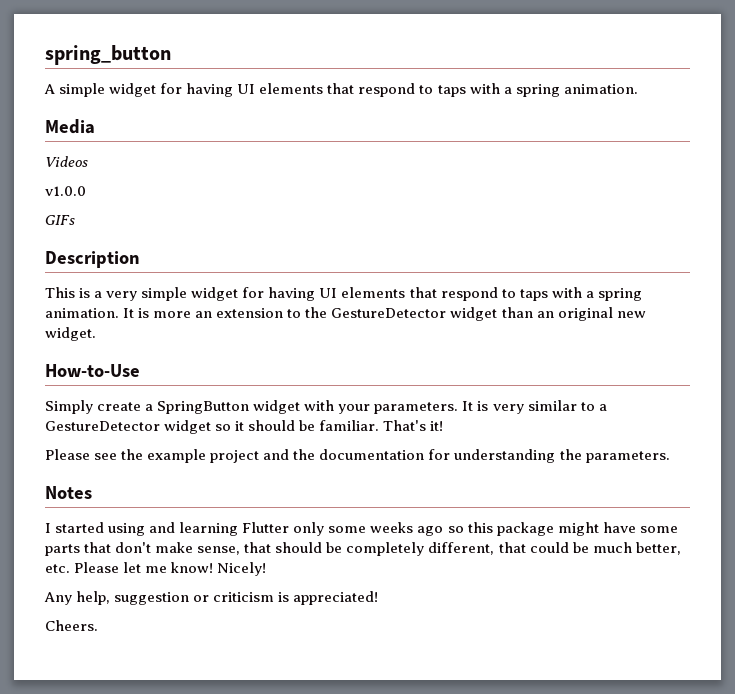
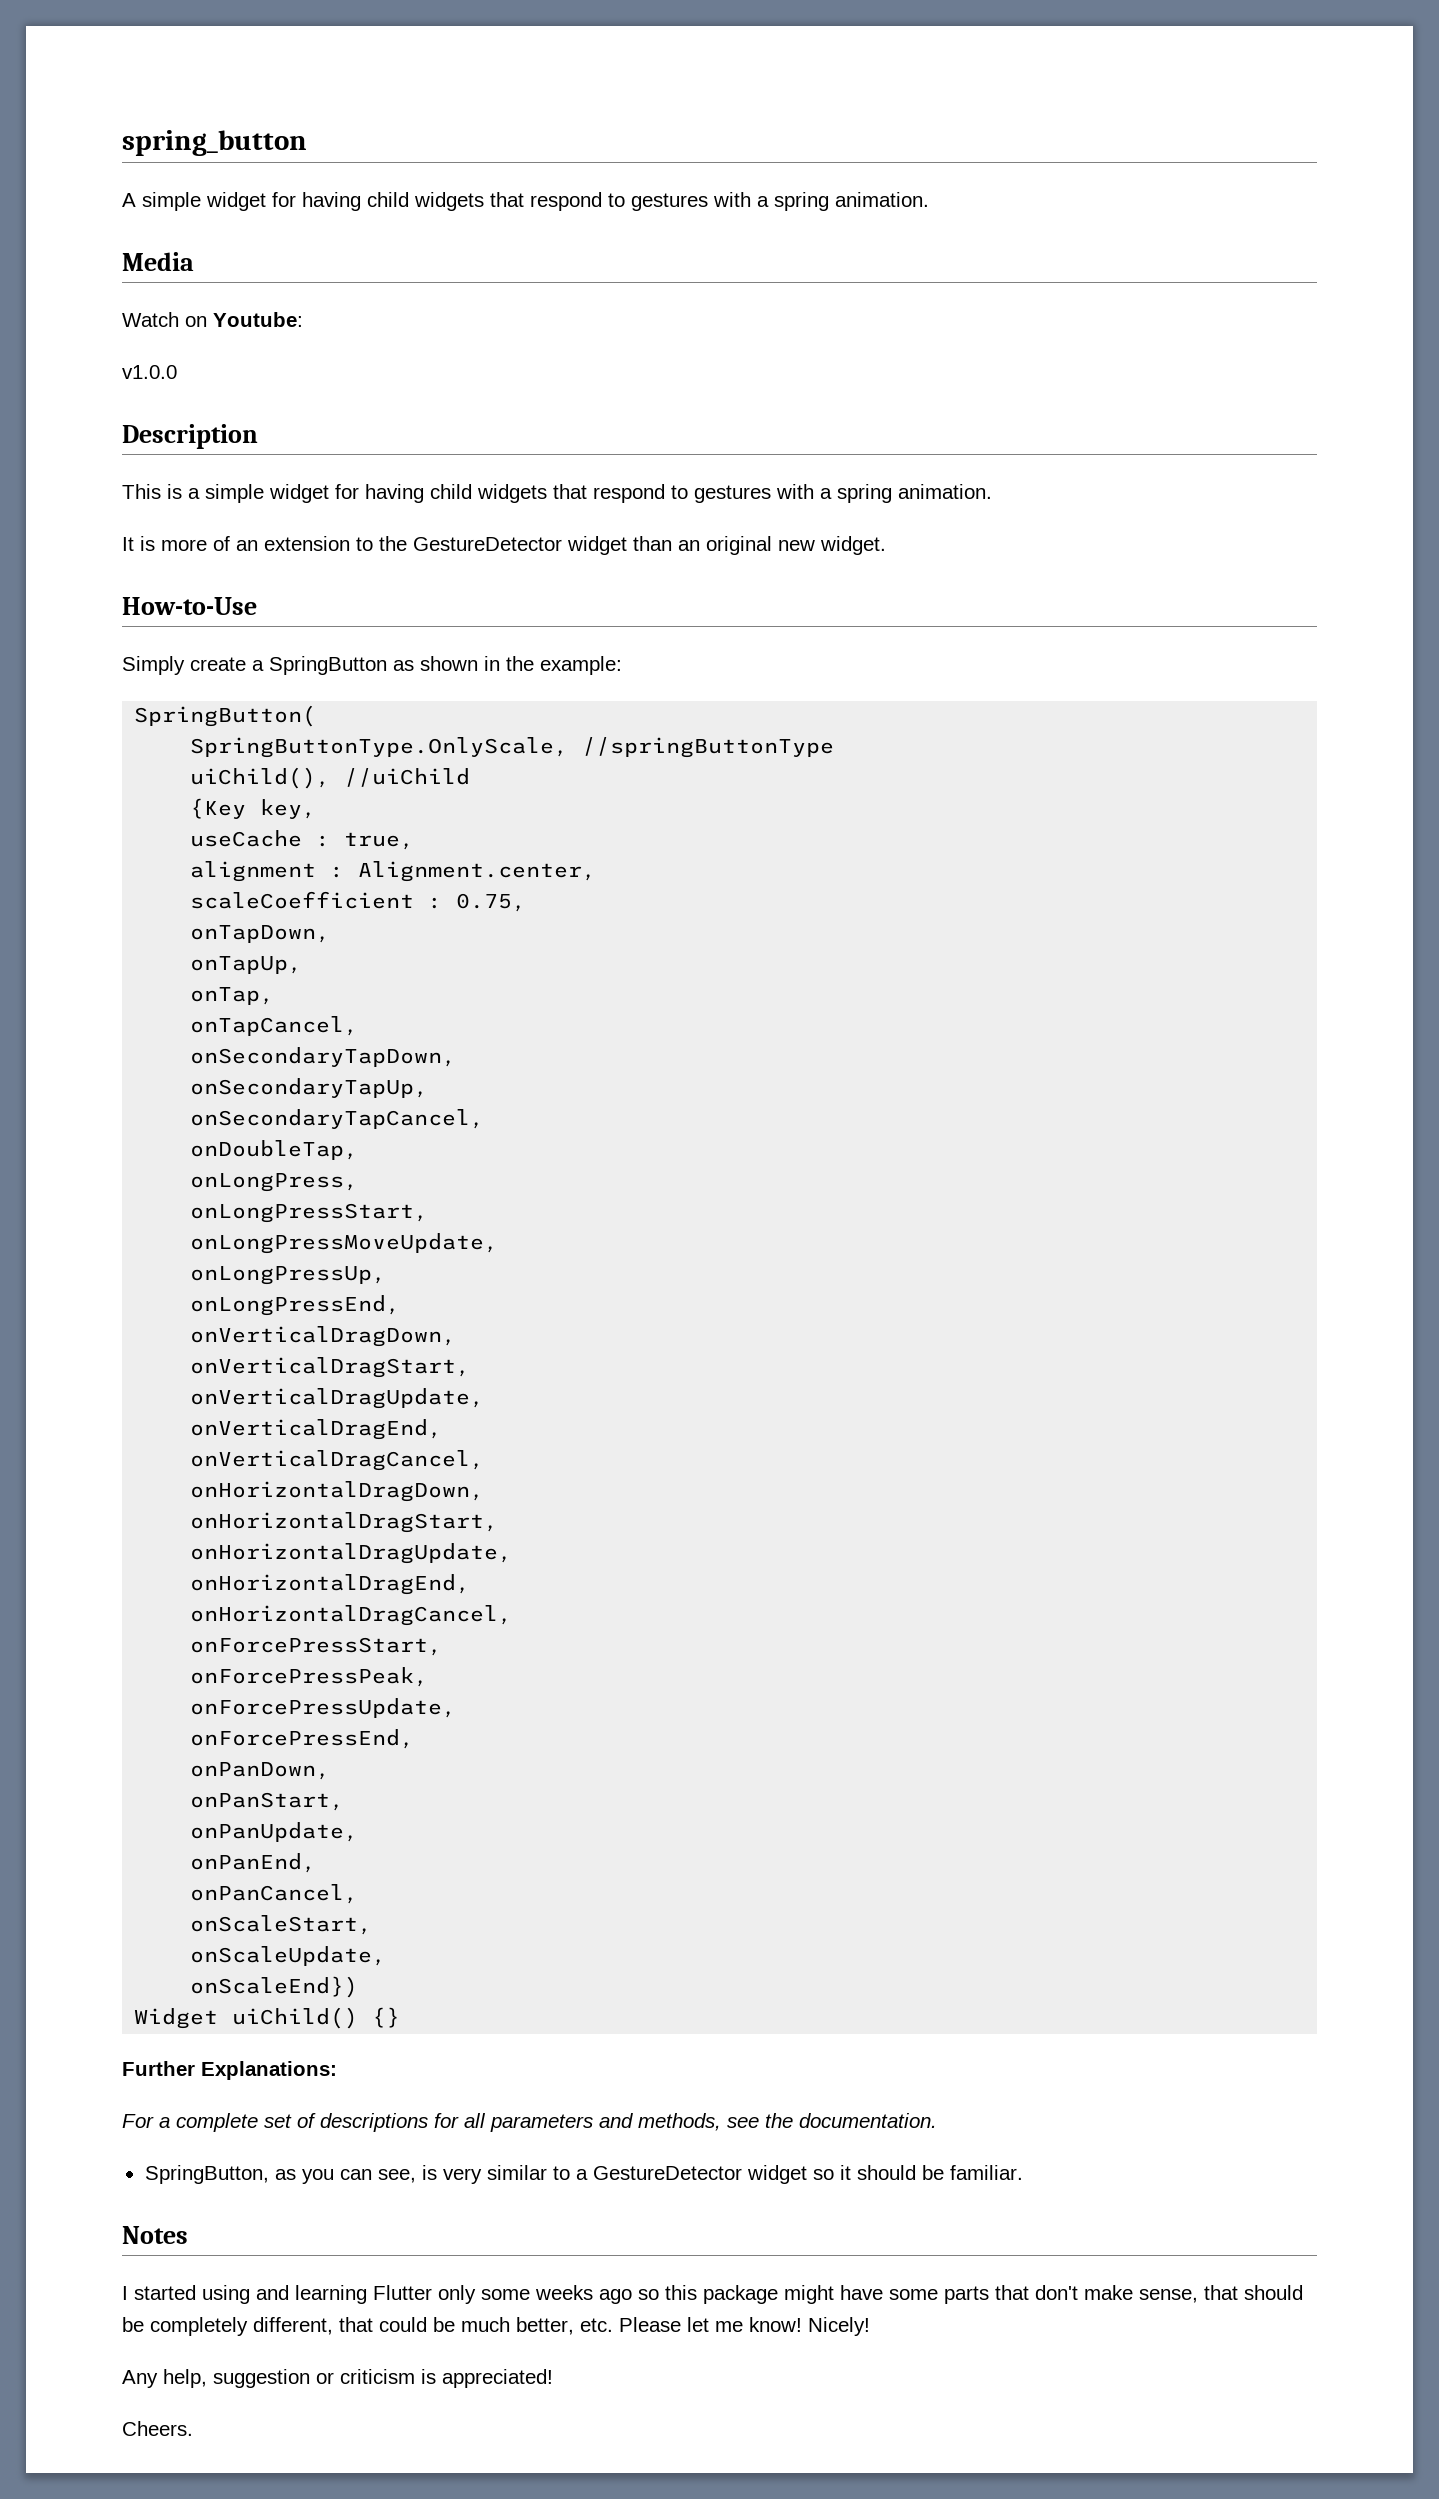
[237,83,466,97] UI elements that respond to taps -> [367,192,708,211] child widgets that respond to gestures
[45,156,88,167] Videos -> [122,312,303,327] Watch on Youtube:
[45,215,75,225] // GIFs -> (177, 372) none
[106,287,642,301] [45,308,119,318] very simple widget for having UI elements that respond to taps with a spring animation. -> [205,484,992,503] simple widget for having child widgets that respond to gestures with a spring animation. //
(192, 314) none -> [213,536,230,551] of
[253,400,474,414] widget with your parameters. It -> [393,656,622,675] [134,705,317,727] [190,737,835,758] [190,767,471,789] [190,798,317,819] [190,830,415,850] [190,861,597,882] [190,891,527,912] [190,925,331,943] [190,956,303,974] [190,987,275,1005] [190,1016,359,1036] [190,1047,457,1067] [190,1078,429,1098] [190,1109,485,1129] [190,1140,359,1160] [190,1173,359,1192] [190,1203,429,1223] [190,1233,499,1254] [190,1266,387,1285] [190,1295,401,1316] [190,1326,457,1347] [190,1357,471,1378] [190,1388,485,1409] [190,1419,443,1440] [190,1450,485,1471] [190,1481,485,1502] [190,1512,499,1533] [190,1543,513,1564] [190,1574,471,1595] [190,1605,513,1626] [190,1637,443,1656] [190,1667,429,1687] [190,1698,457,1718] [190,1729,415,1749] [190,1762,331,1780] [190,1792,345,1811] [190,1822,359,1842] [190,1853,317,1873] [190,1884,359,1904] [190,1915,373,1935] [190,1946,387,1966] [190,1976,359,1998] [134,2007,401,2029] [122,2061,337,2080] [122,2113,937,2132] [144,2165,416,2184] as shown in the example: // SpringButton( // SpringButtonType.OnlyScale, //springButtonType // uiChild(), //uiChild // {Key key, // useCache : true, // alignment : Alignment.center, // scaleCoefficient : 0.75, // onTapDown, // onTapUp, // onTap, // onTapCancel, // onSecondaryTapDown, // onSecondaryTapUp, // onSecondaryTapCancel, // onDoubleTap, // onLongPress, // onLongPressStart, // onLongPressMoveUpdate, // onLongPressUp, // onLongPressEnd, // onVerticalDragDown, // onVerticalDragStart, // onVerticalDragUpdate, // onVerticalDragEnd, // onVerticalDragCancel, // onHorizontalDragDown, // onHorizontalDragStart, // onHorizontalDragUpdate, // onHorizontalDragEnd, // onHorizontalDragCancel, // onForcePressStart, // onForcePressPeak, // onForcePressUpdate, // onForcePressEnd, // onPanDown, // onPanStart, // onPanUpdate, // onPanEnd, // onPanCancel, // onScaleStart, // onScaleUpdate, // onScaleEnd}) // Widget uiChild() {} // Further Explanations: // For a complete set of descriptions for all parameters and methods, see the documentation. // SpringButton, as you can see,
[383,420,444,431] [45,449,670,463] That's it! // Please see the example project and the documentation for understanding the parameters. -> (1023, 2172) none

